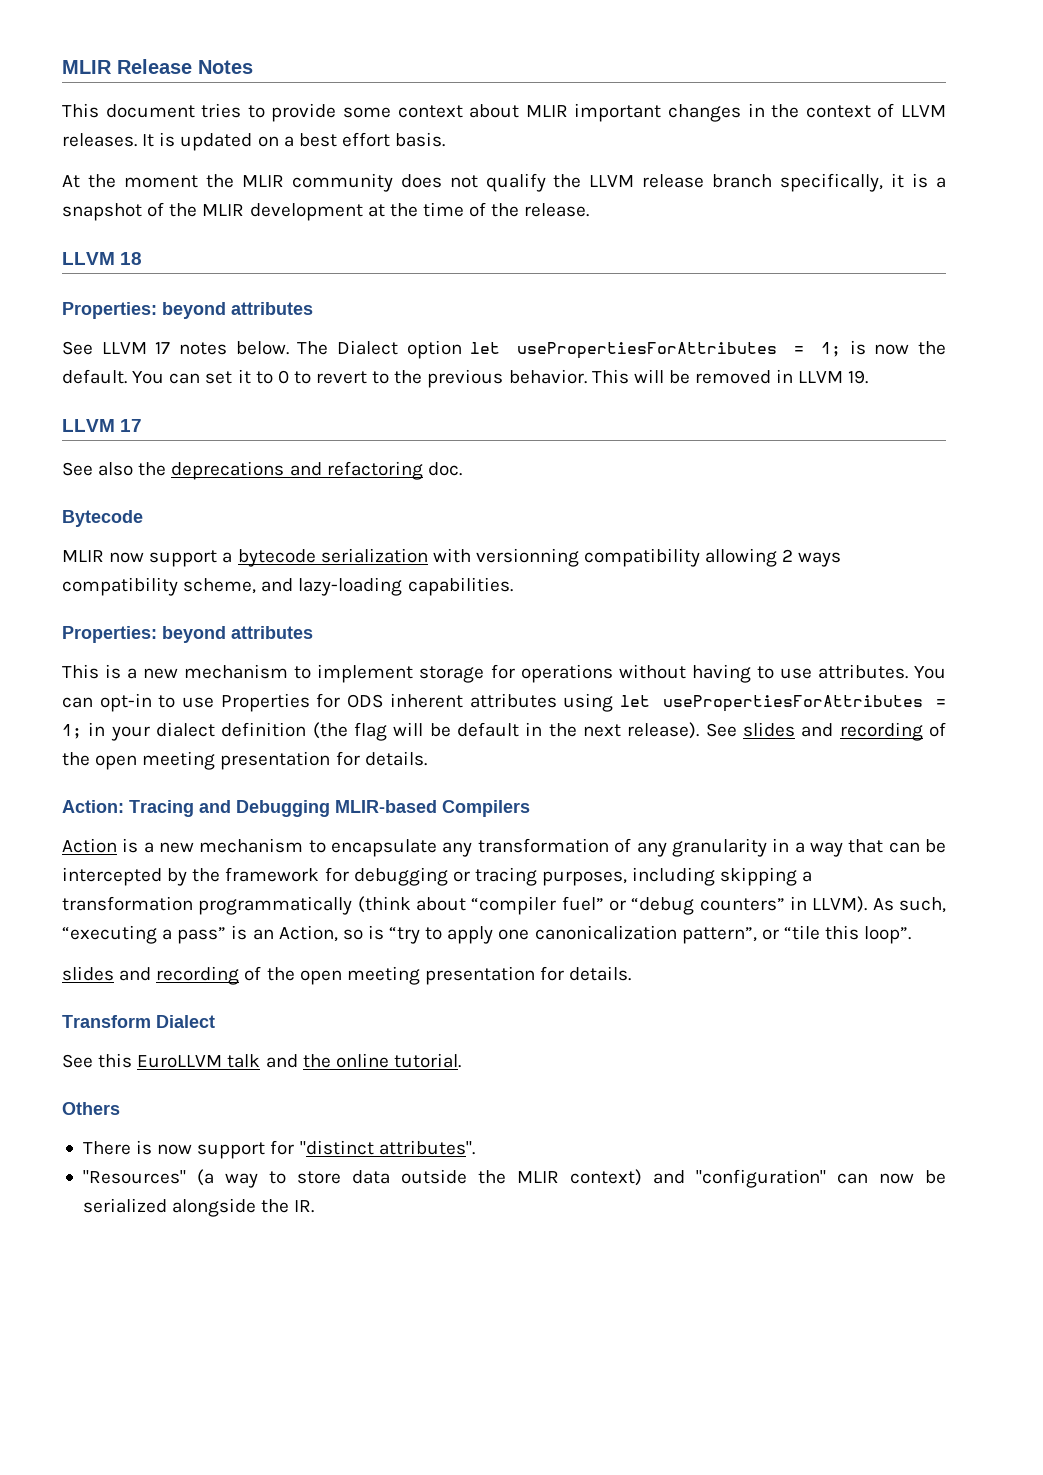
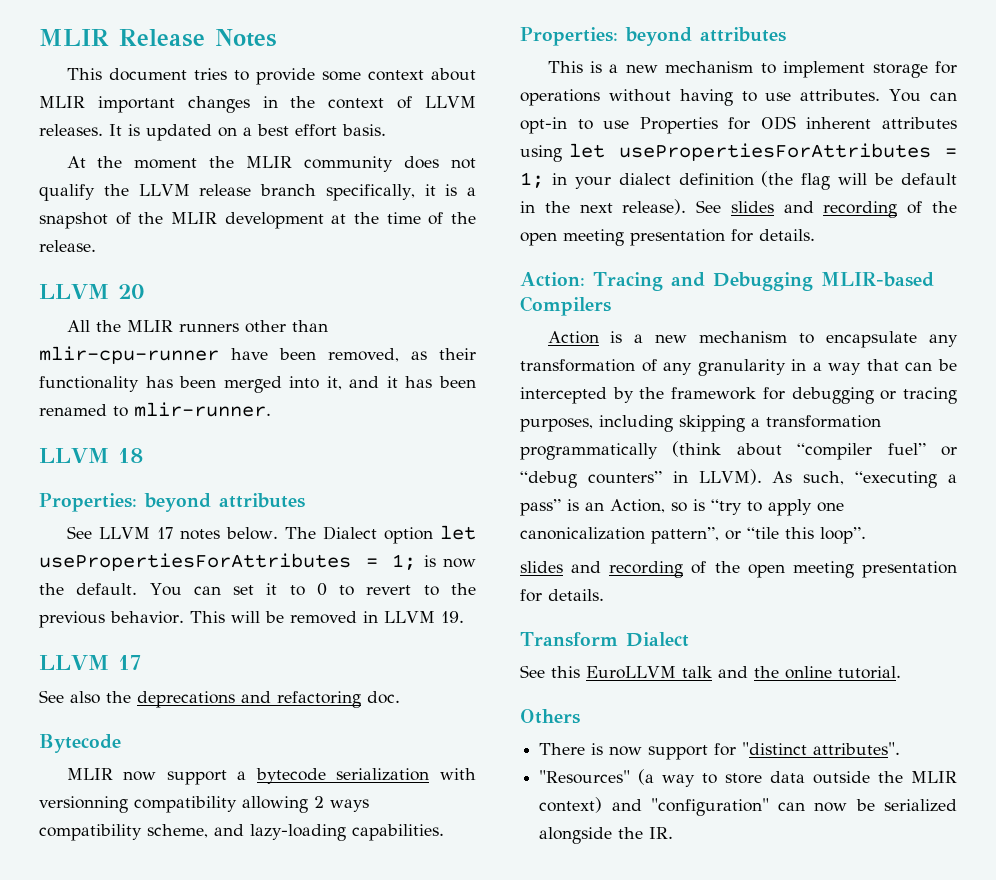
(590, 210) none -> [39,284,145,299] [66,320,328,333] [39,346,476,364] [39,376,476,393] [39,402,271,417] // LLVM 20 // All the MLIR runners other than mlir-cpu-runner have been removed, as their functionality has been merged into it, and it has been renamed to mlir-runner.

